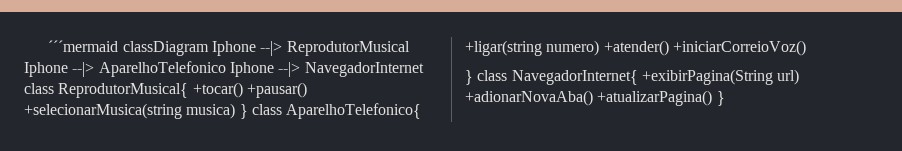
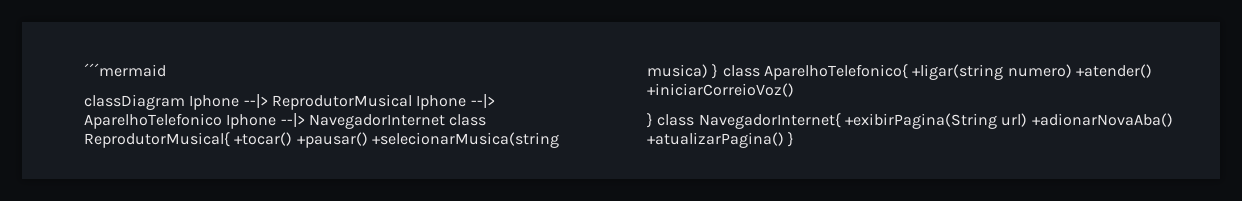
(119, 46) none -> (166, 70) //

